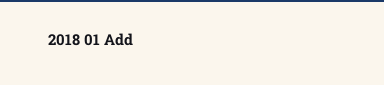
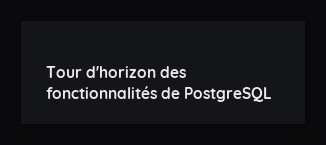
[48,33,134,46] 2018 01 Add -> [46,66,187,78] [46,86,273,102] Tour d'horizon des fonctionnalités de PostgreSQL

